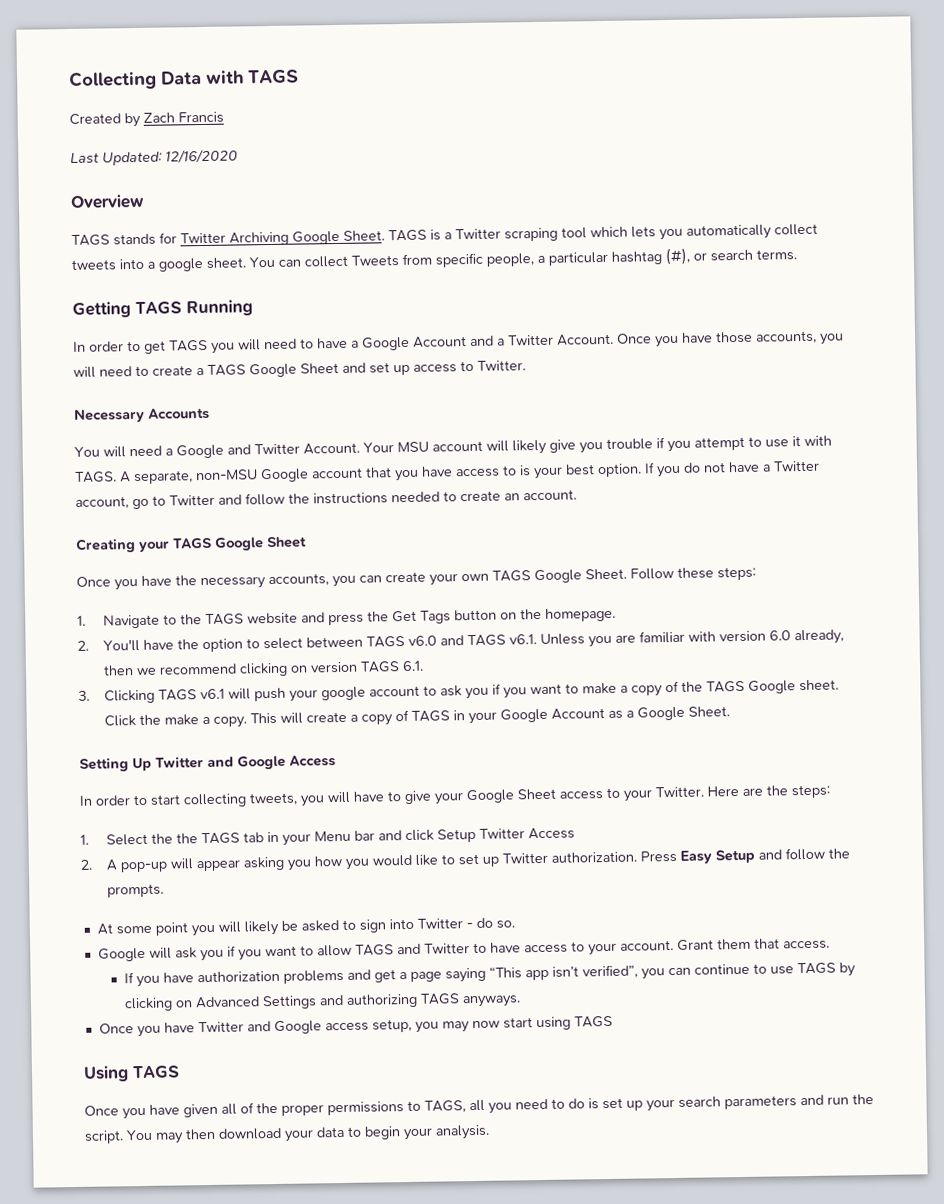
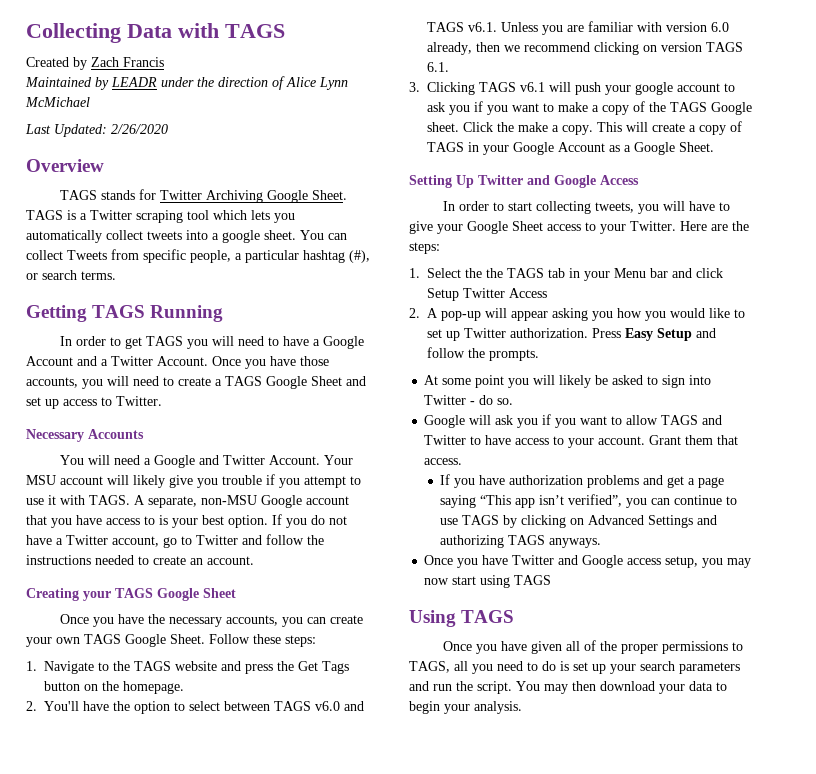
(224, 117) none -> [25,76,348,90] [25,97,90,107] // Maintained by LEADR under the direction of Alice Lynn McMichael
[165,149,238,164] 12/16/2020 -> [111,124,168,134] 2/26/2020

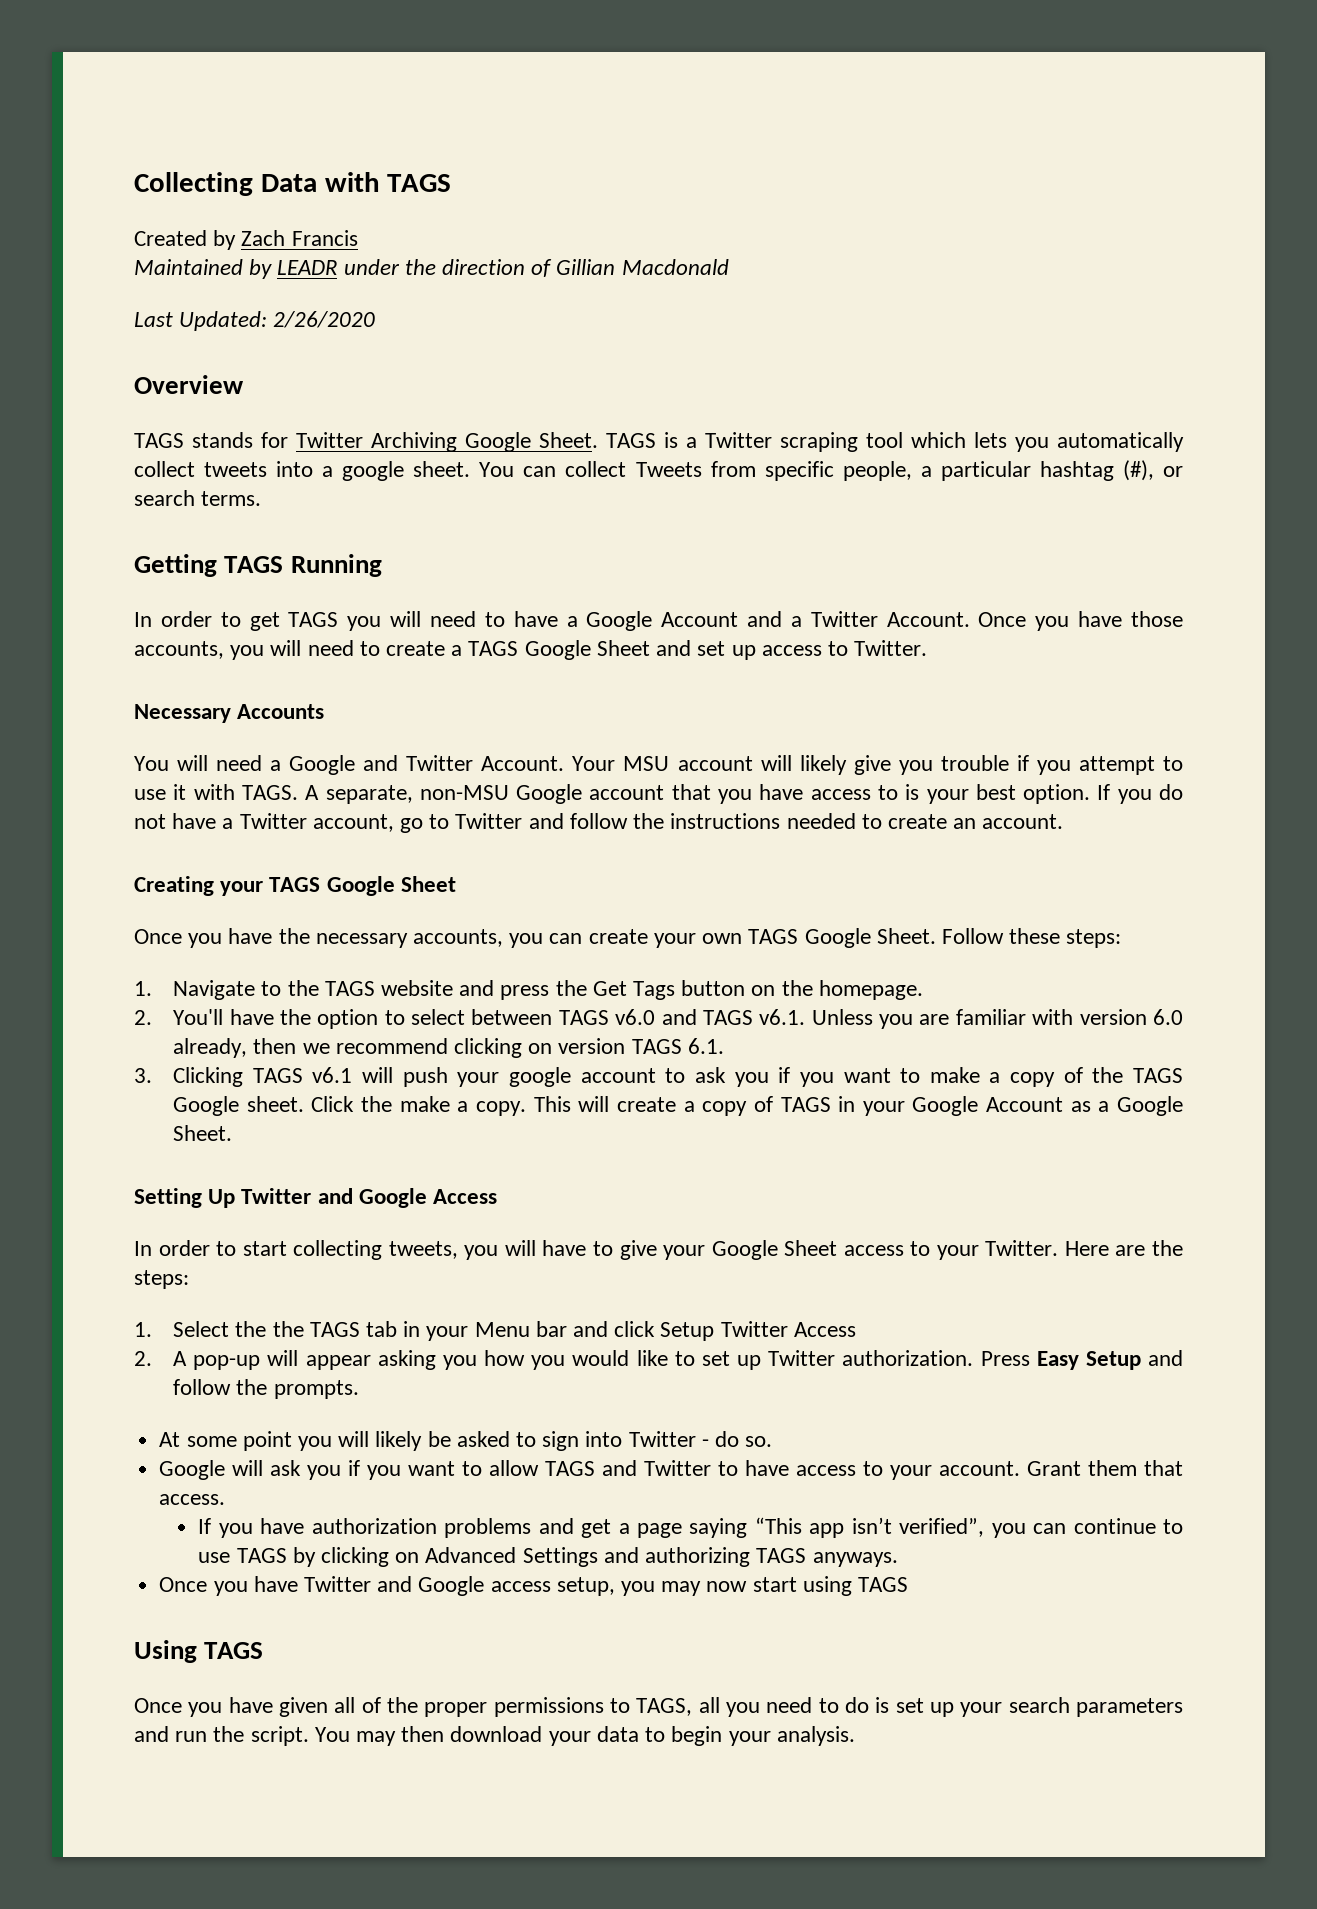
[286,77,348,90] [25,97,90,107] Alice Lynn McMichael -> [556,259,729,275] Gillian Macdonald

